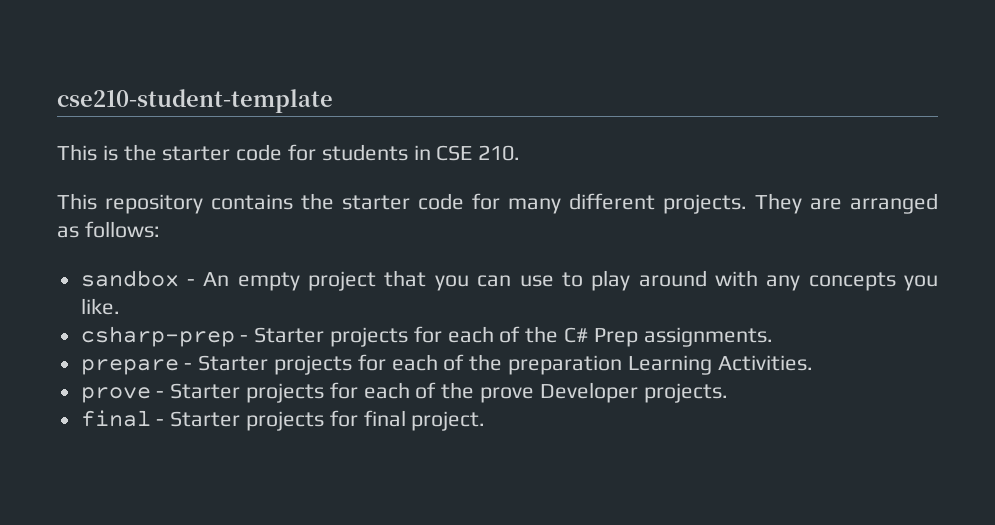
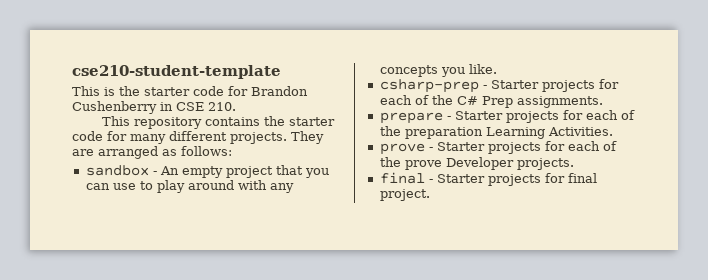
[321,144,408,161] students -> [251,86,308,96] [72,101,157,114] Brandon Cushenberry

